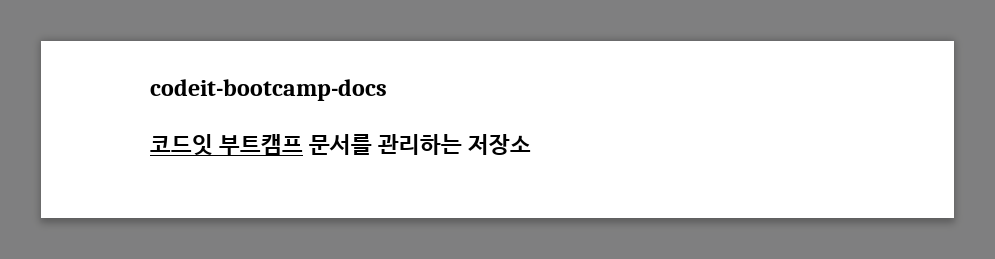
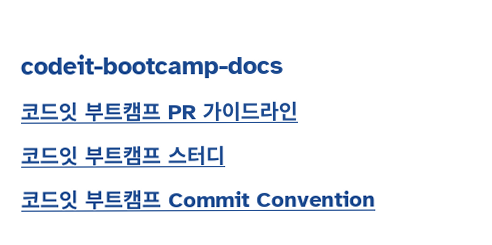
[309,134,532,155] 문서를 관리하는 저장소 -> [167,100,298,122] [21,145,226,166] [21,189,376,210] PR 가이드라인 // 코드잇 부트캠프 스터디 // 코드잇 부트캠프 Commit Convention

